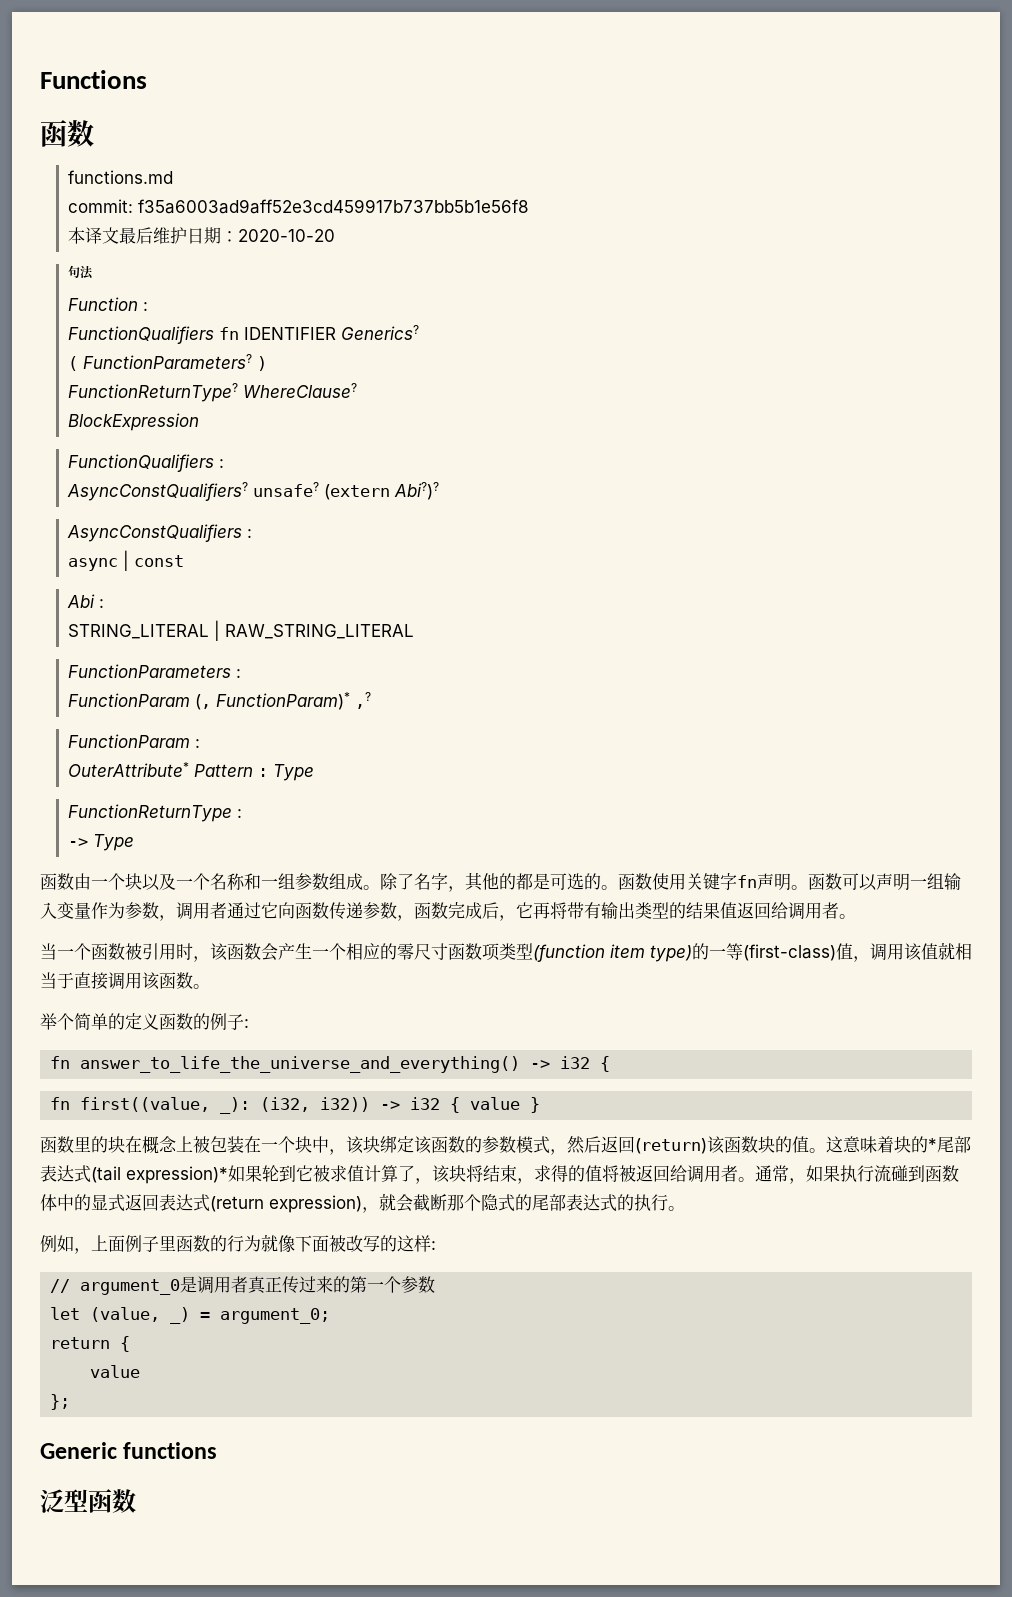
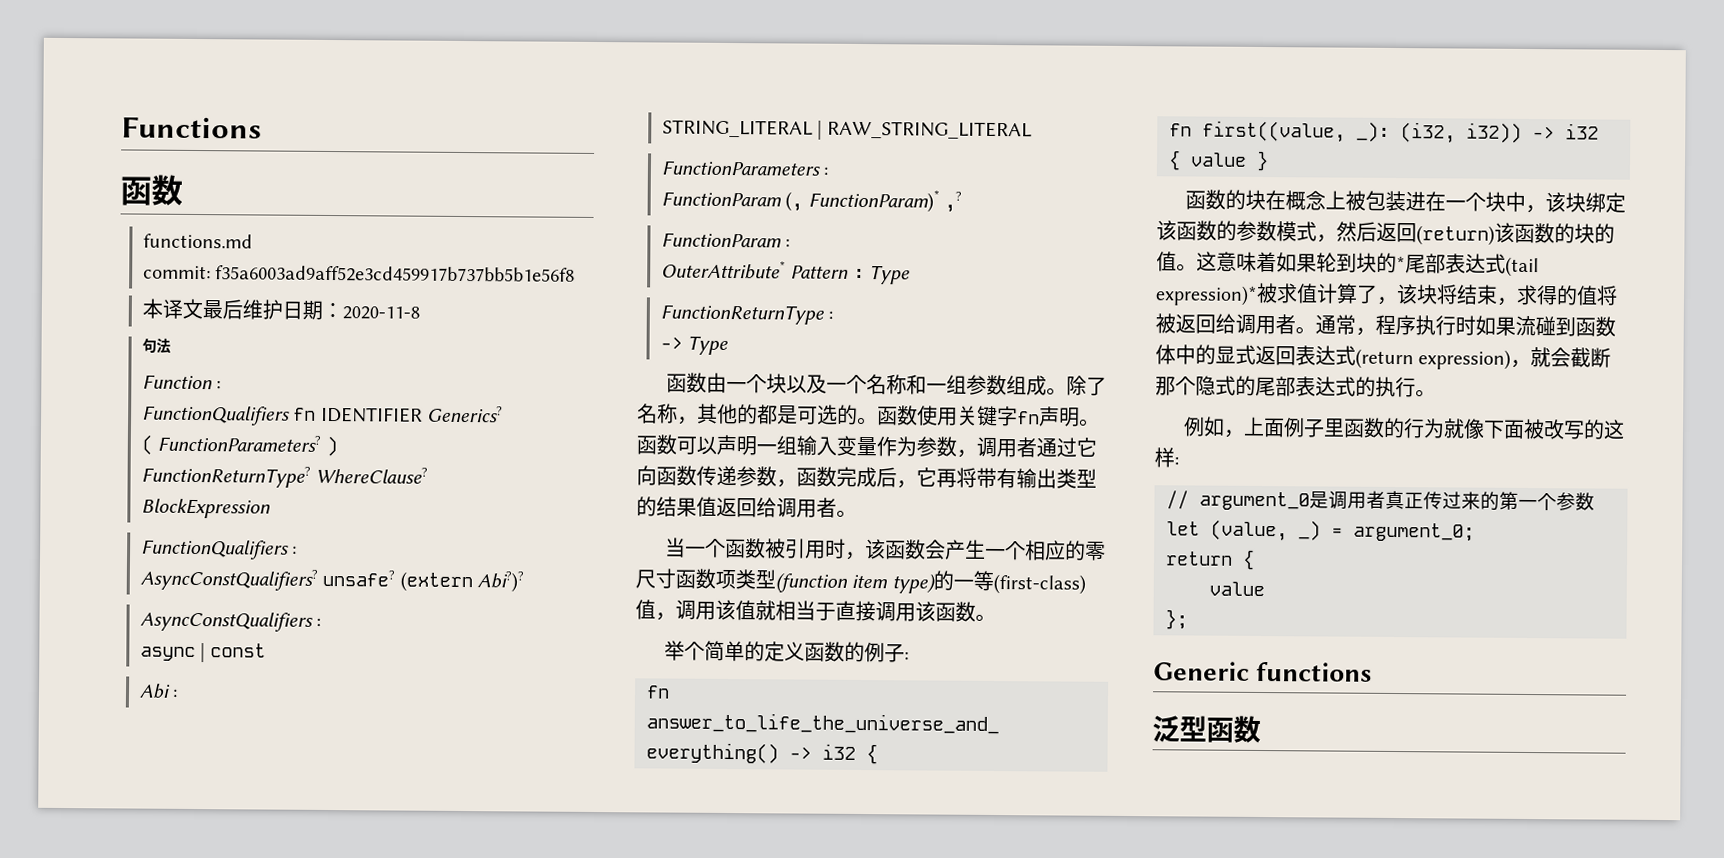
[237,229,335,242] 2020-10-20 -> [341,306,420,320] 2020-11-8
[431,873,448,890] 字 -> [657,403,678,424] 称
[74,1136,91,1152] 里 -> (1226, 199) none
(244, 1144) none -> [1404,191,1426,212] 进
(758, 1144) none -> [1554,223,1575,244] 的
(894, 1144) none -> [1276,252,1357,273] 如果轮到
[228,1165,313,1182] 如果轮到它 -> (1258, 295) none
[806,1165,874,1182] 如果执行 -> [1375,314,1516,336] 程序执行时如果

